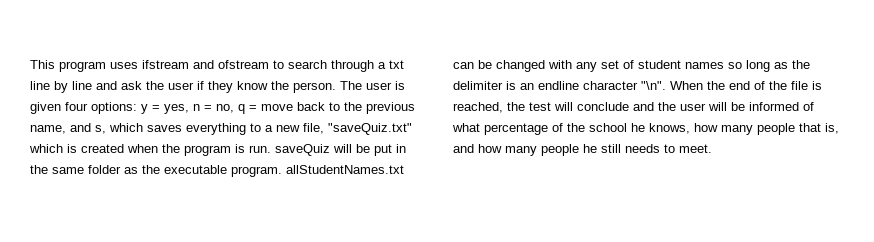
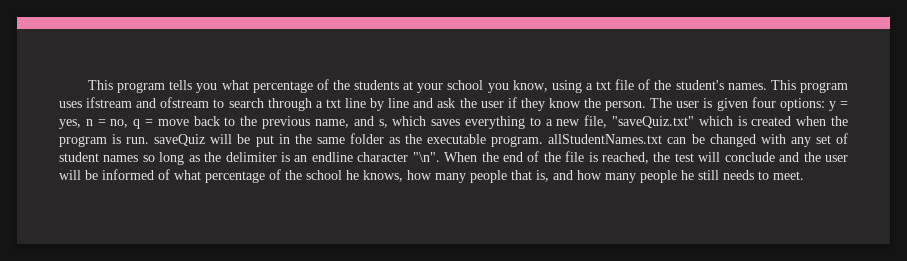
[30,60,106,72] This program -> [88,79,848,93] This program tells you what percentage of the students at your school you know, using a txt file of the student's names. This program

